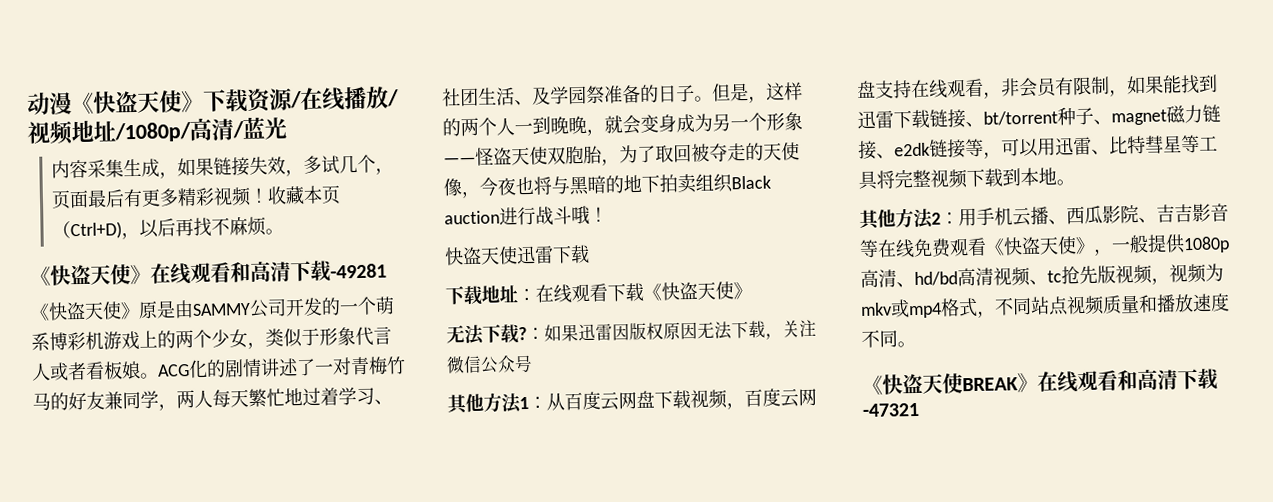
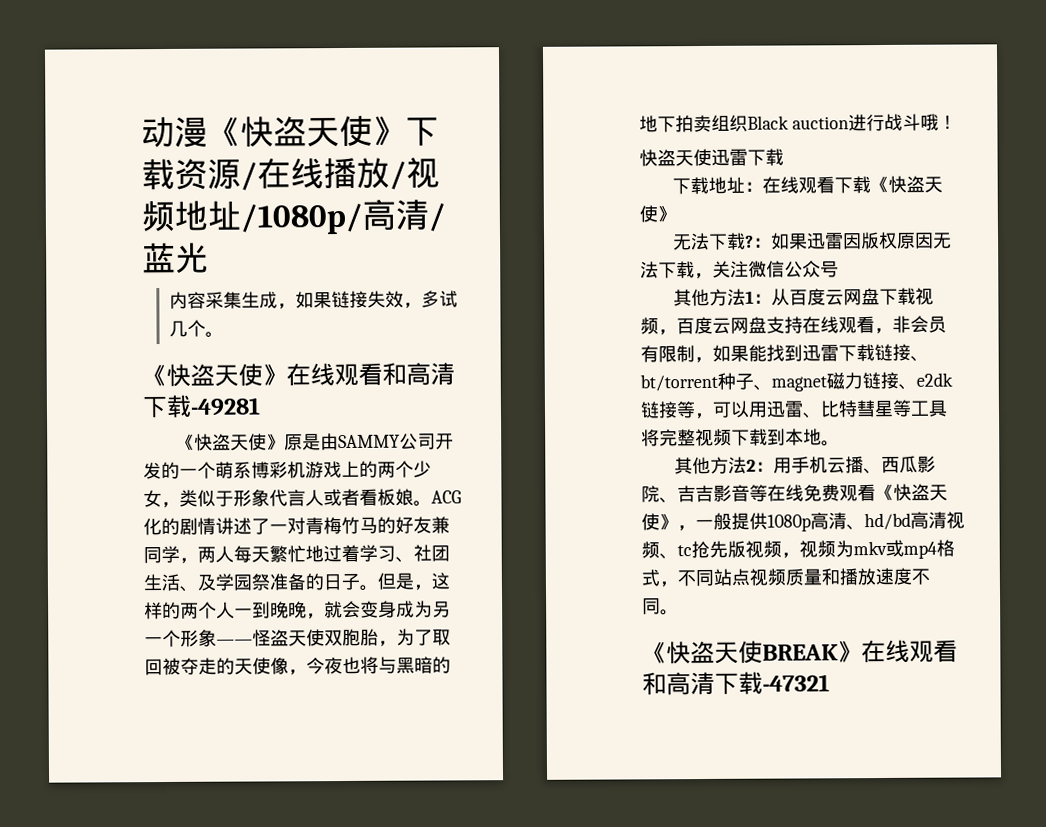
[375,167,395,175] [51,185,342,210] [52,215,267,240] ，页面最后有更多精彩视频！收藏本页（Ctrl+D)，以后再找不麻烦 -> (206, 328) none

